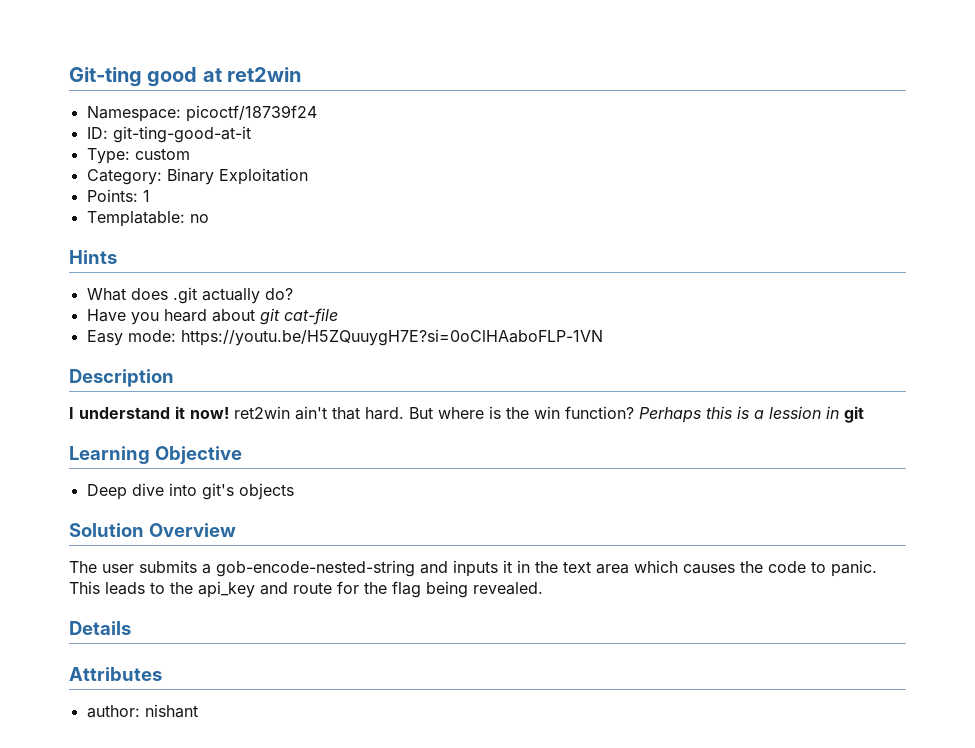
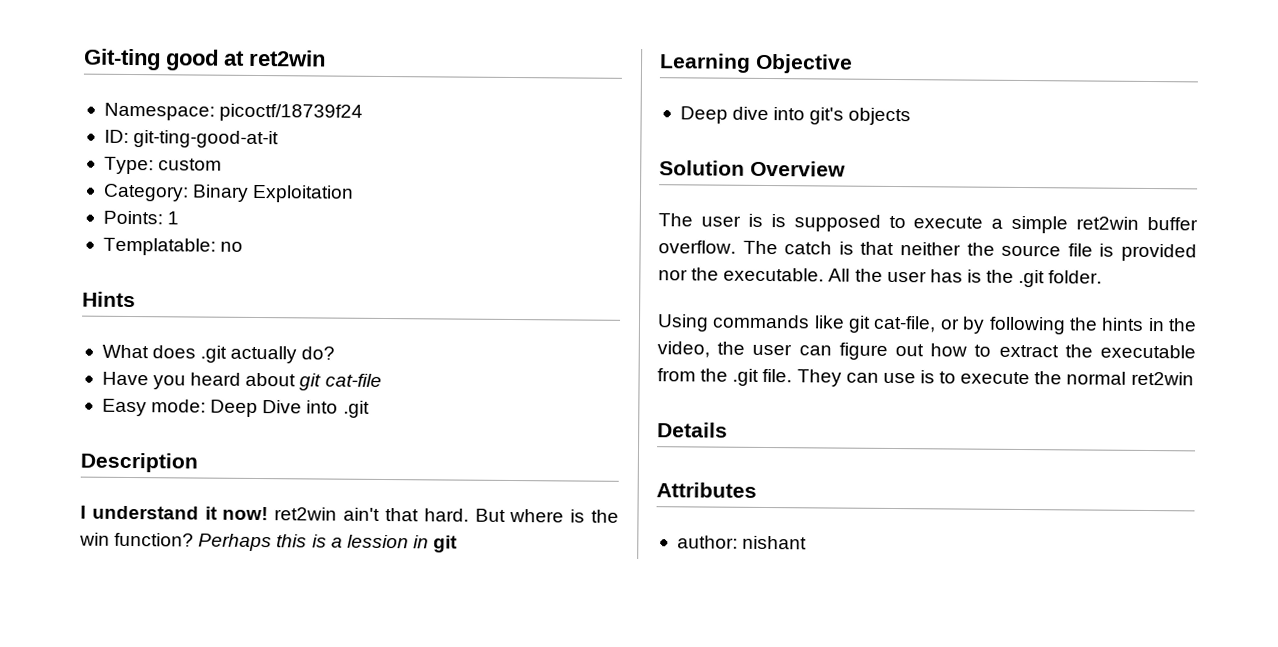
[180,329,603,346] https://youtu.be/H5ZQuuygH7E?si=0oClHAaboFLP-1VN -> [210,399,370,418] Deep Dive into .git
[139,560,877,577] [69,581,543,598] submits a gob-encode-nested-string and inputs it in the text area which causes the code to panic. This leads to the api_key and route for the flag being revealed. -> [747,213,1198,234] [658,240,1197,262] [658,267,1103,288] [657,314,1197,335] [657,341,1196,360] [657,368,1194,387] is is supposed to execute a simple ret2win buffer overflow. The catch is that neither the source file is provided nor the executable. All the user has is the .git folder. // Using commands like git cat-file, or by following the hints in the video, the user can figure out how to extract the executable from the .git file. They can use is to execute the normal ret2win

